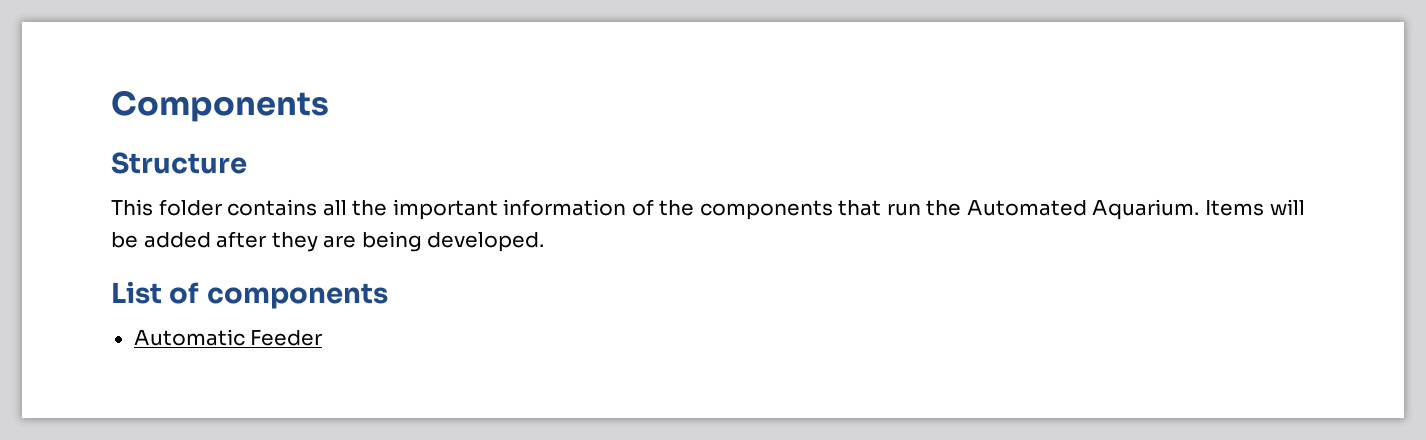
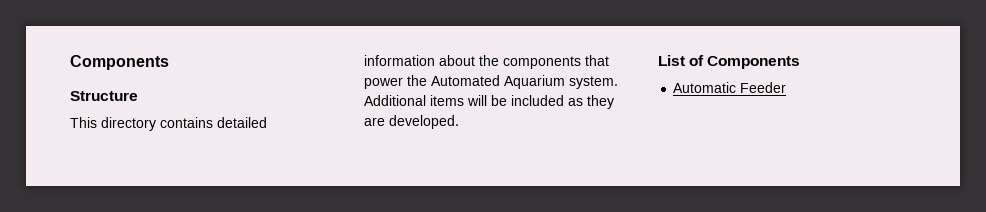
[158,199,654,220] folder contains all the important information of -> [101,117,267,131] [364,55,475,66] directory contains detailed information about
[886,203,921,216] run -> [364,77,403,89] power
[1092,199,1305,220] [111,231,267,248] Aquarium. Items will be added after -> [504,75,618,89] [364,95,583,106] Aquarium system. Additional items will be included as
[361,231,422,252] being -> (385, 121) none
[206,283,388,309] components -> [707,56,801,69] Components

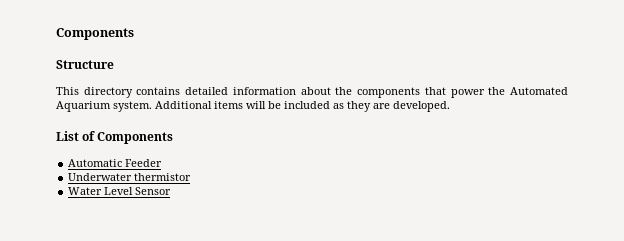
(787, 87) none -> [68,173,192,181] [68,187,172,195] // Underwater thermistor // Water Level Sensor

